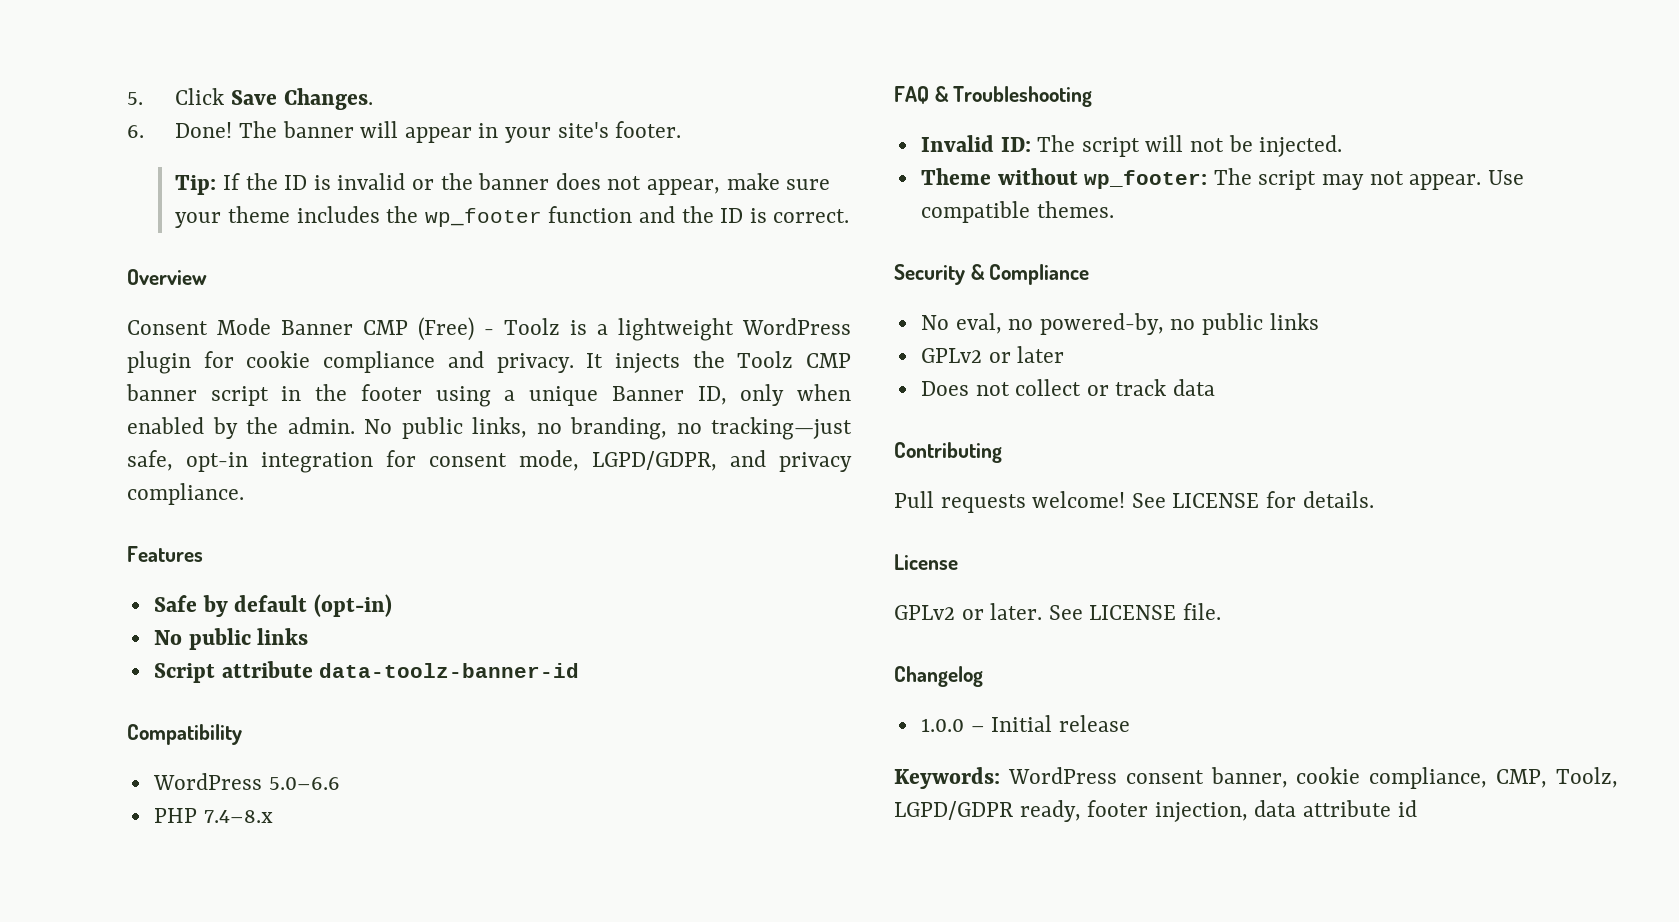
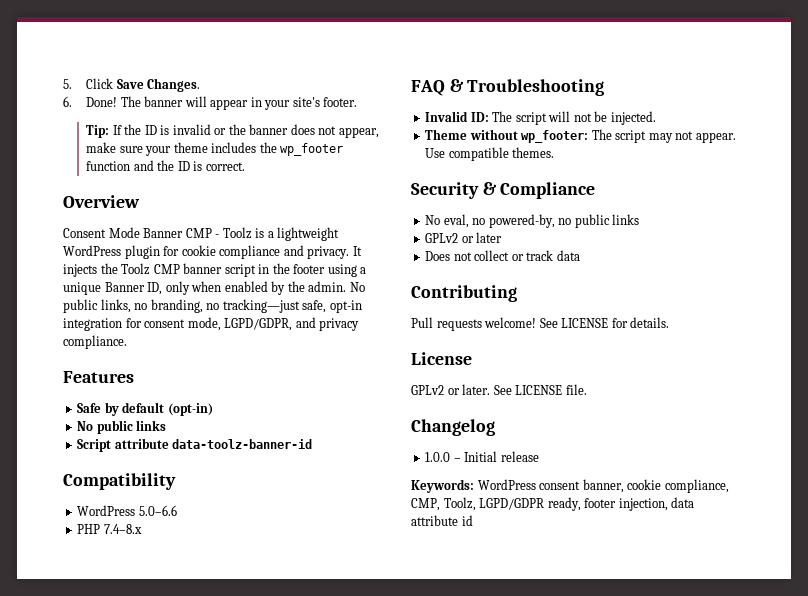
[418,317,474,341] (Free) -> (212, 233) none

